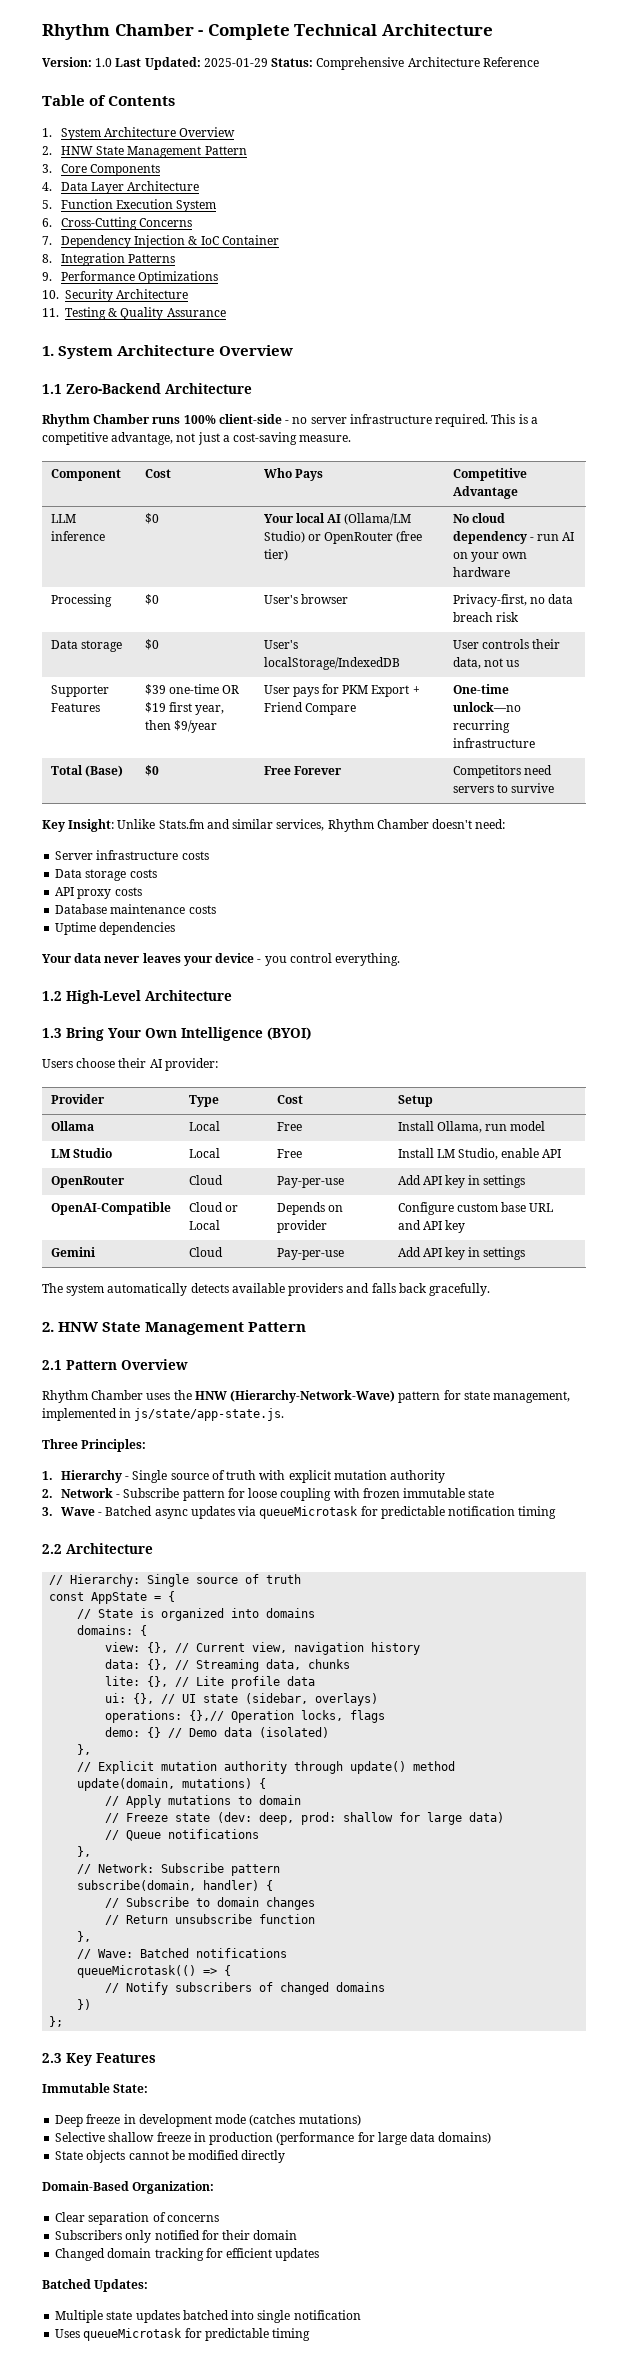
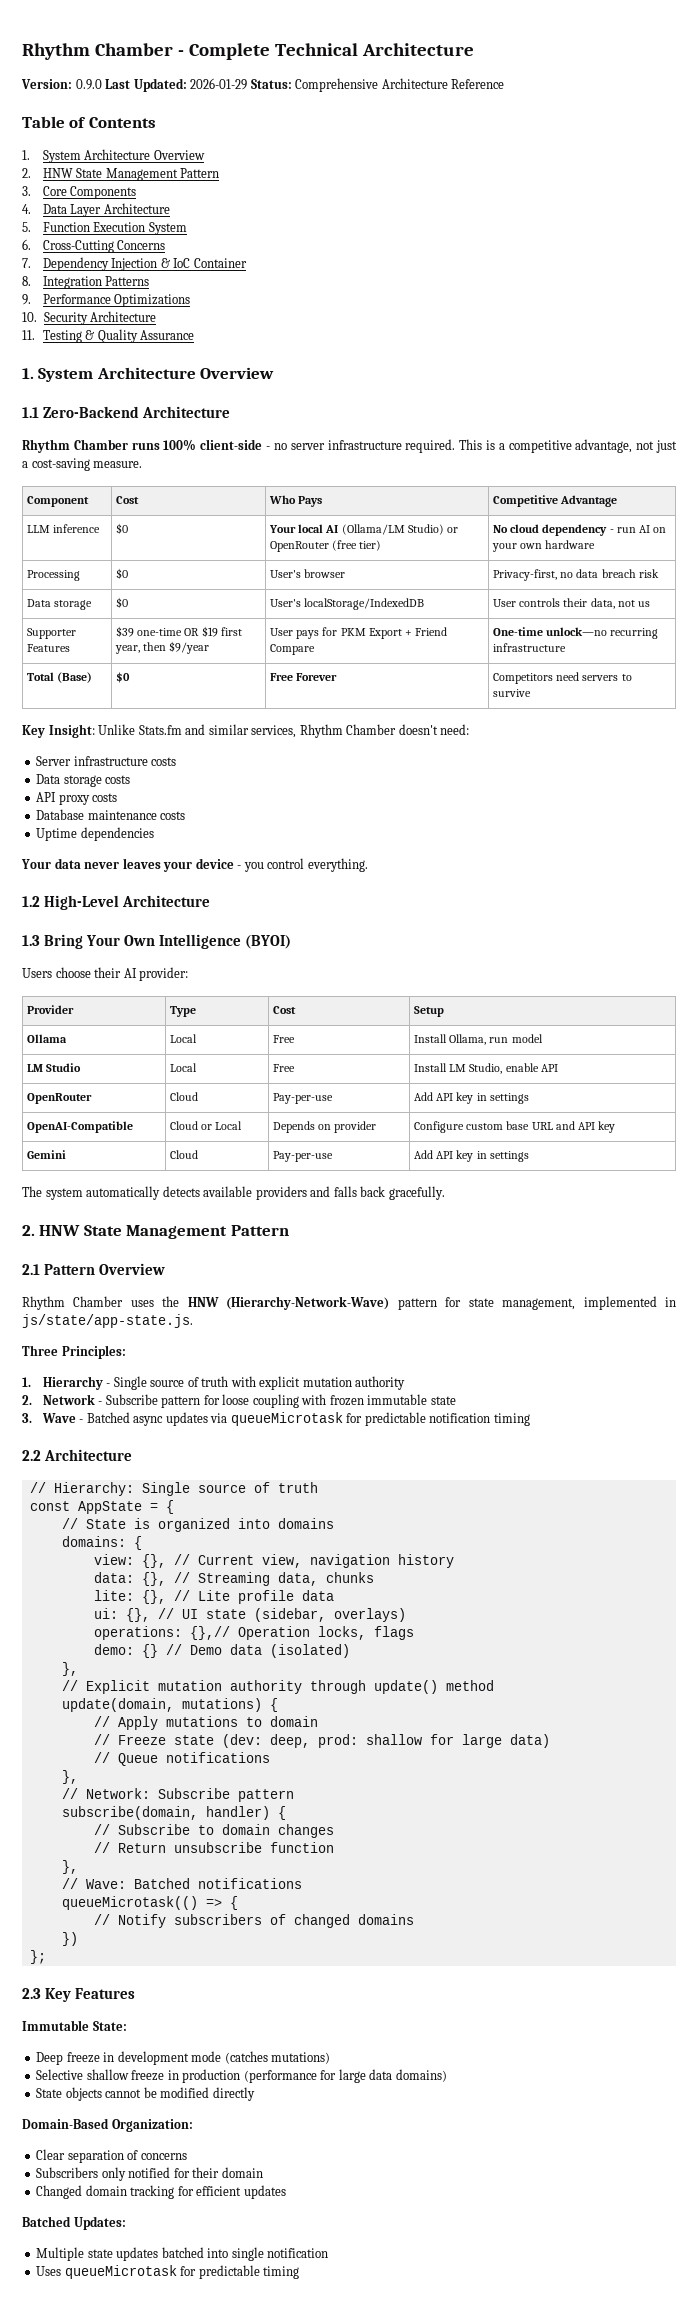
[95,58,113,67] 1.0 -> [75,79,102,90] 0.9.0
[203,58,268,67] 2025-01-29 -> [190,78,248,90] 2026-01-29

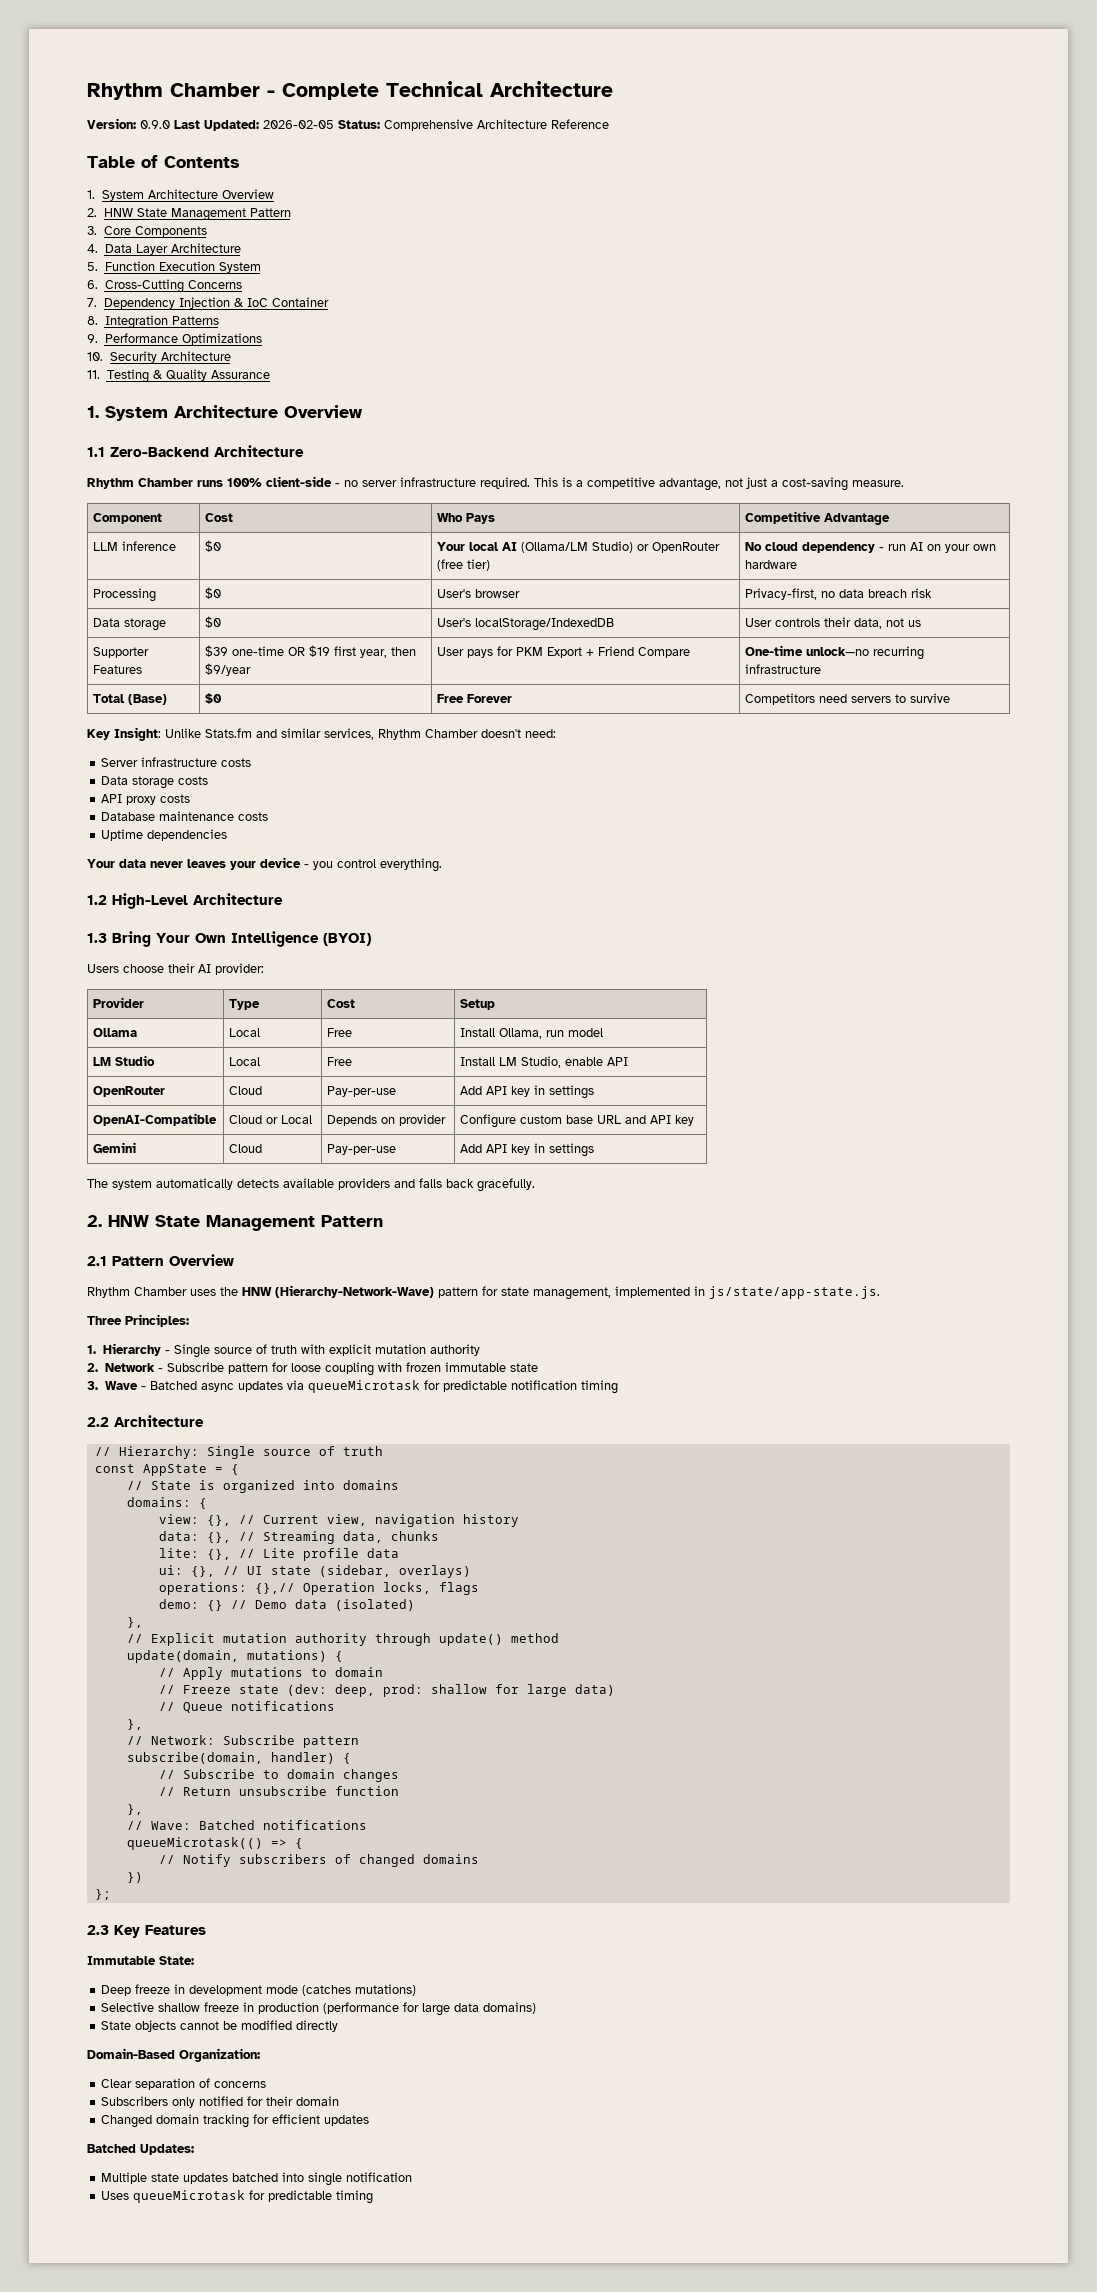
[190,78,248,90] 2026-01-29 -> [263,120,334,129] 2026-02-05

